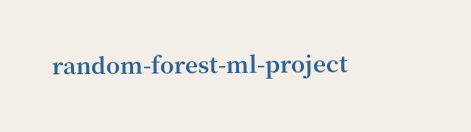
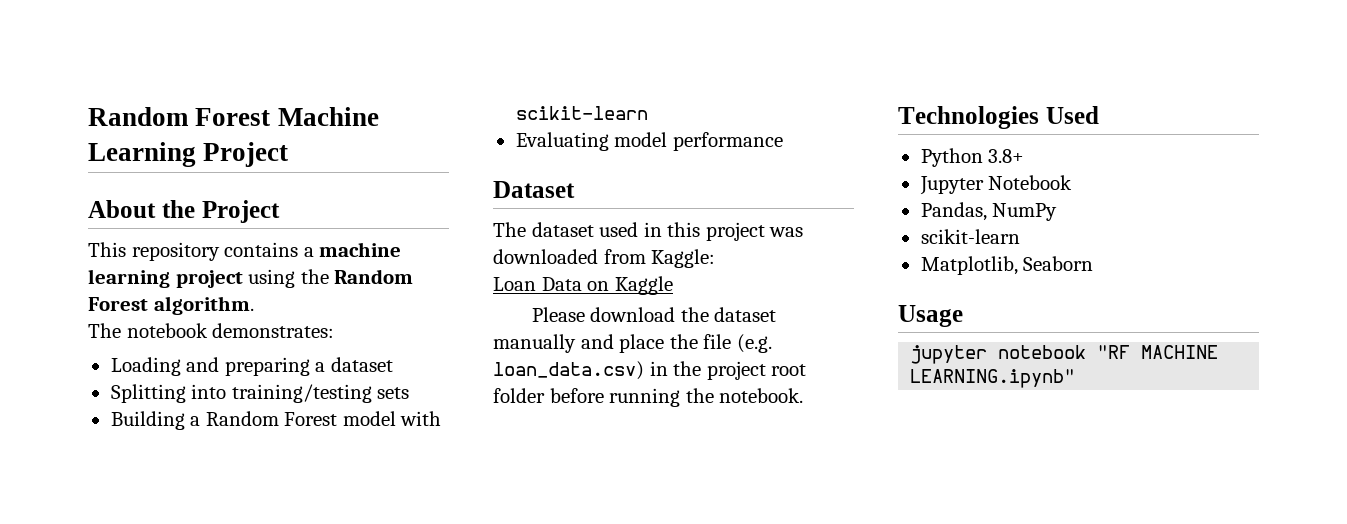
[51,53,349,81] random-forest-ml-project -> [88,107,379,126] [88,142,289,167] [88,200,280,223] [88,242,402,261] [88,269,414,288] [88,296,254,315] [88,323,335,338] [110,357,393,376] [110,384,410,403] [110,411,442,430] [515,106,648,120] [515,132,783,151] [493,181,575,198] [493,222,804,241] [493,249,716,268] [493,276,673,295] [531,307,777,322] [493,334,772,353] [493,361,807,380] [493,388,804,407] [898,106,1099,129] [920,148,1025,167] [919,175,1073,195] [920,202,1058,221] [920,229,1020,244] [920,256,1094,275] [898,305,963,327] [910,345,1219,364] [910,369,1076,388] Random Forest Machine Learning Project // About the Project // This repository contains a machine learning project using the Random Forest algorithm. // The notebook demonstrates: // Loading and preparing a dataset // Splitting into training/testing sets // Building a Random Forest model with scikit-learn // Evaluating model performance // Dataset // The dataset used in this project was downloaded from Kaggle: // Loan Data on Kaggle // Please download the dataset manually and place the file (e.g. loan_data.csv) in the project root folder before running the notebook. // Technologies Used // Python 3.8+ // Jupyter Notebook // Pandas, NumPy // scikit-learn // Matplotlib, Seaborn // Usage // jupyter notebook "RF MACHINE LEARNING.ipynb"

